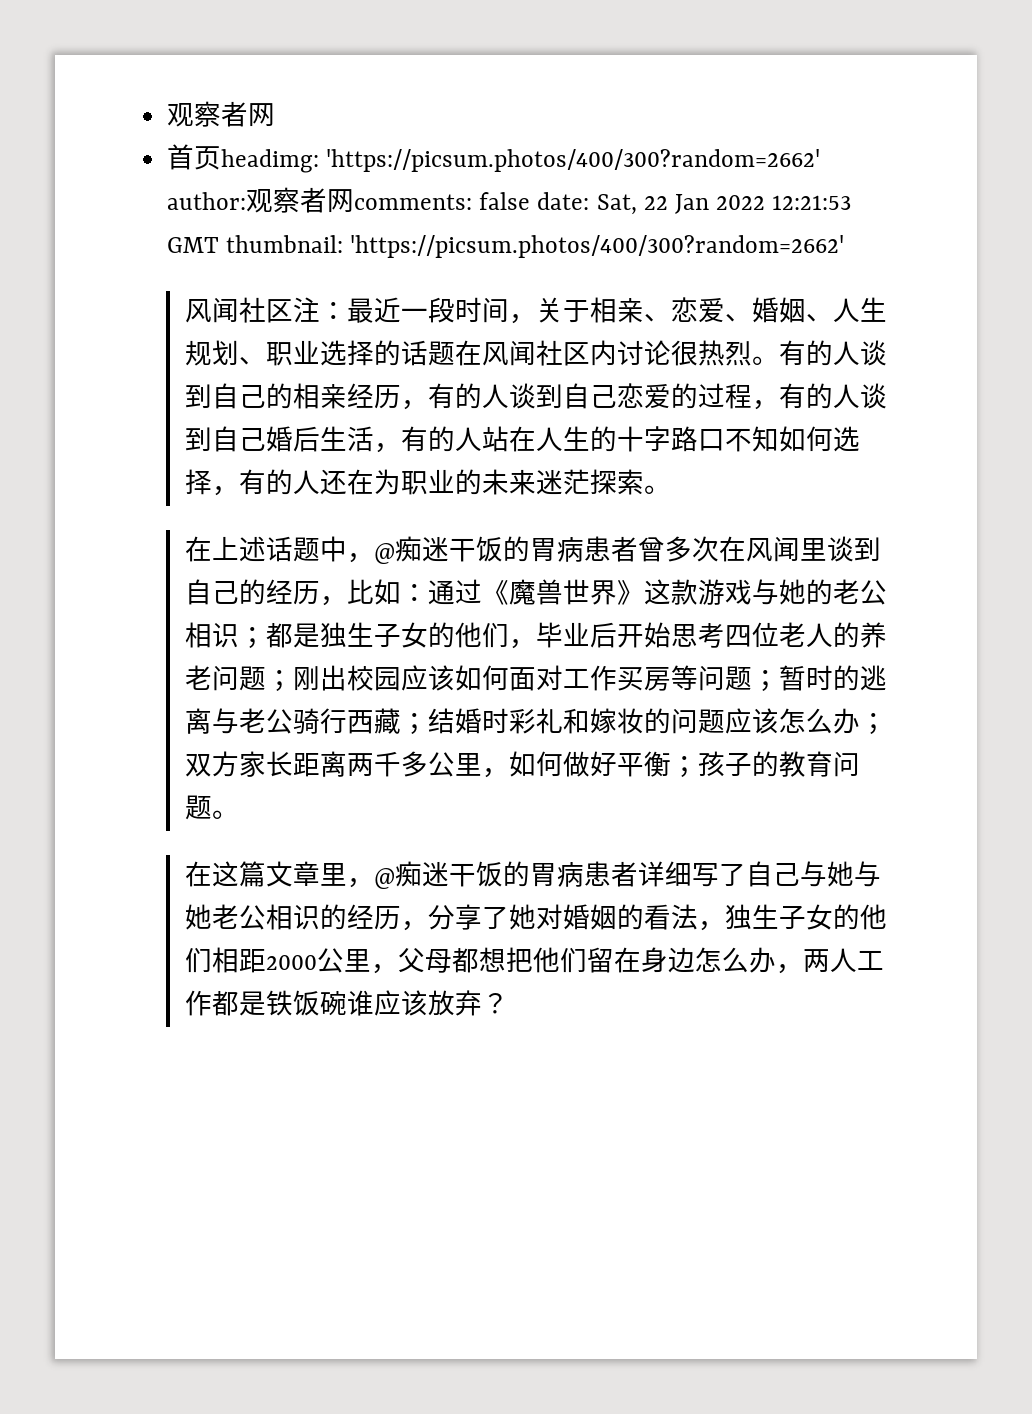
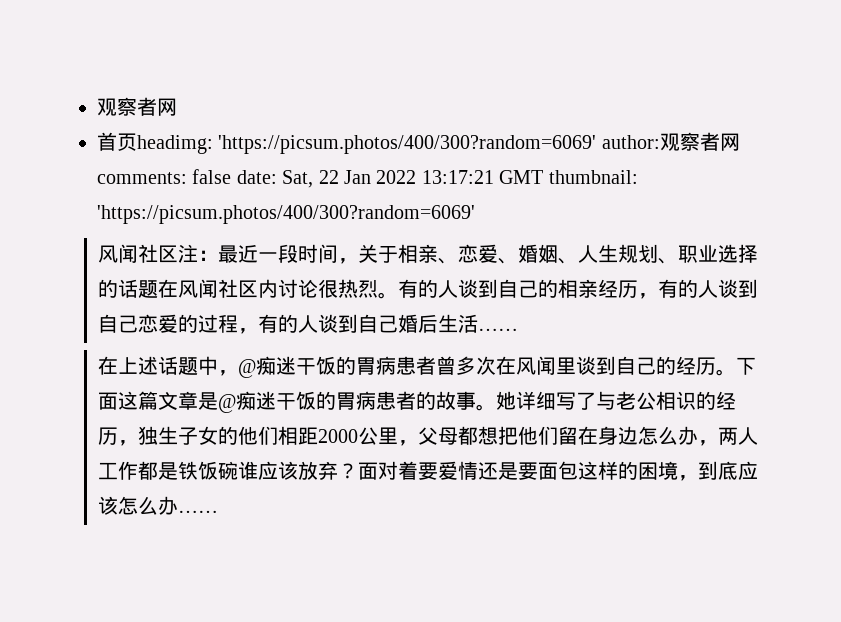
[326,149,821,172] 'https://picsum.photos/400/300?random=2662' -> [218,135,597,154] 'https://picsum.photos/400/300?random=6069'
[772,195,852,210] 12:21:53 -> [421,170,494,184] 13:17:21
[350,235,845,258] 'https://picsum.photos/400/300?random=2662' -> [97,205,475,224] 'https://picsum.photos/400/300?random=6069'
[373,426,860,453] [184,469,671,496] ，有的人站在人生的十字路口不知如何选择，有的人还在为职业的未来迷茫探索。 -> [478,328,519,331] ……
[319,579,887,606] [184,622,887,649] [184,665,887,692] [184,708,887,735] [184,751,860,778] [184,795,239,820] [184,861,212,887] ，比如：通过《魔兽世界》这款游戏与她的老公相识；都是独生子女的他们，毕业后开始思考四位老人的养老问题；刚出校园应该如何面对工作买房等问题；暂时的逃离与老公骑行西藏；结婚时彩礼和嫁妆的问题应该怎么办；双方家长距离两千多公里，如何做好平衡；孩子的教育问题。 // 在 -> [716,357,757,376] [98,392,119,410] 。下面
[319,861,881,889] [184,904,698,931] 里，@痴迷干饭的胃病患者详细写了自己与她与她老公相识的经历，分享了她对婚姻的看法 -> [198,391,737,413] [98,427,119,445] 是@痴迷干饭的胃病患者的故事。她详细写了与老公相识的经历
(509, 1003) none -> [358,461,759,481] [98,496,219,515] 面对着要爱情还是要面包这样的困境，到底应该怎么办……

